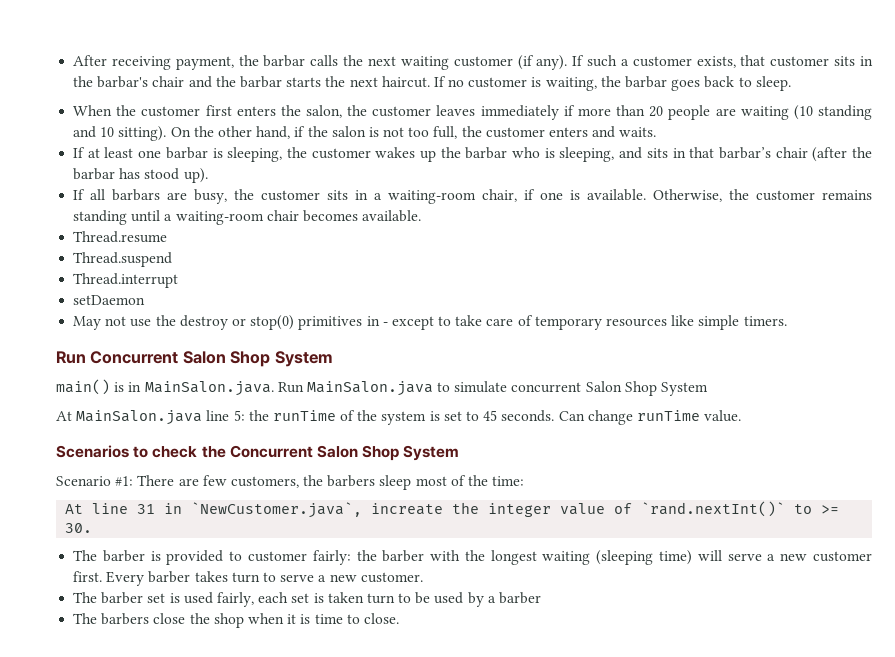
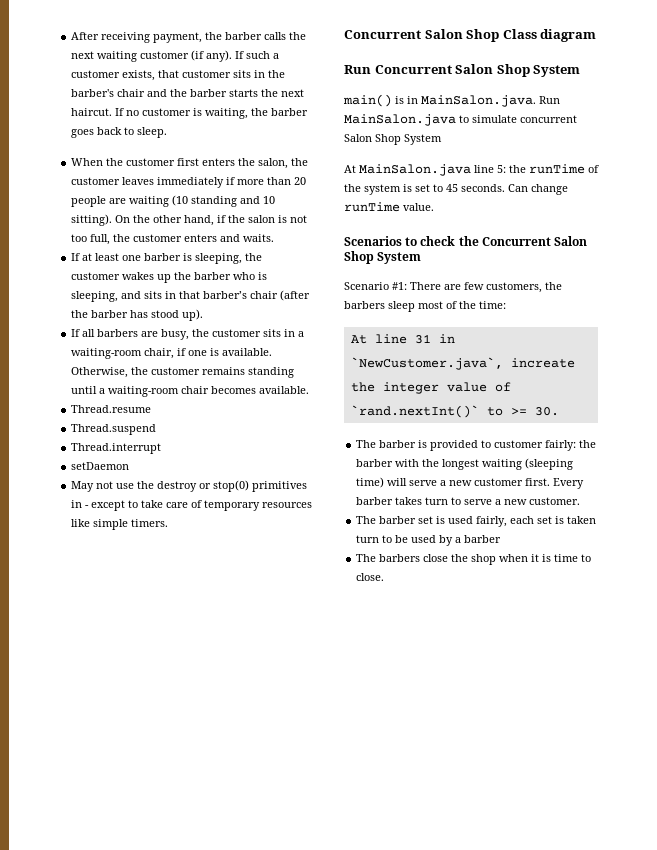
[263,55,306,67] barbar -> [225,32,263,40] barber
[97,76,149,88] barbar's -> [71,89,115,97] barber's
[239,76,282,88] barbar -> [190,89,228,97] barber
[625,76,668,88] barbar -> [271,108,309,116] barber
[165,147,208,159] barbar -> [144,253,182,261] barber
[465,147,508,159] barbar -> [194,272,232,280] barber
[718,147,771,159] barbar’s -> [203,291,248,299] barber’s
[73,168,116,180] barbar -> [91,310,129,318] barber
[112,189,161,201] barbars -> [97,329,139,337] barbers
(787, 321) none -> [344,29,597,42] // Concurrent Salon Shop Class diagram

